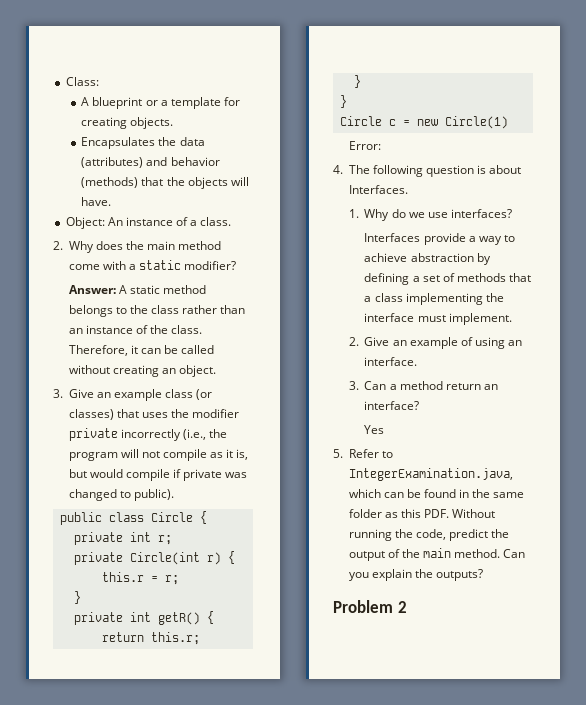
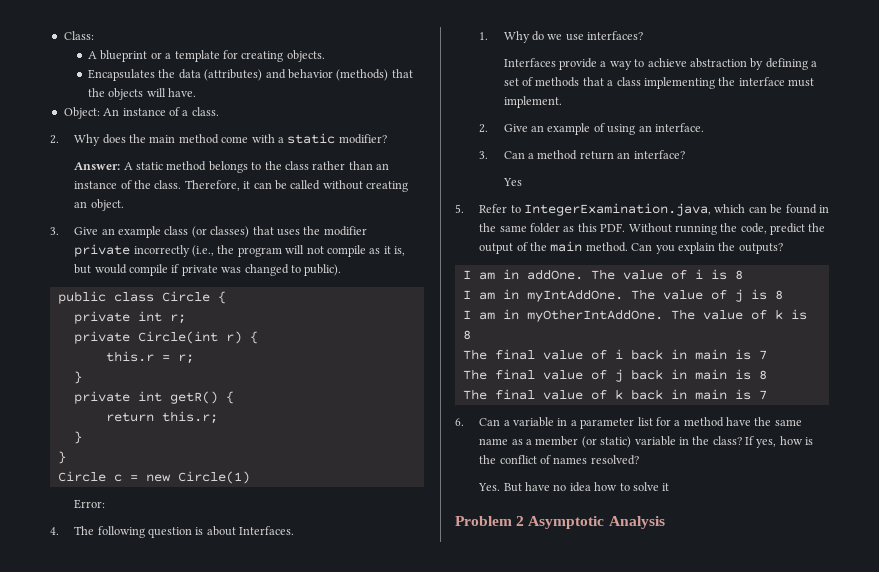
(484, 575) none -> [462,269,743,280] [462,289,783,302] [462,309,807,322] [462,330,471,340] [462,349,767,360] [462,369,767,382] [462,389,767,400] [455,417,802,429] [479,436,814,448] [479,455,639,465] [478,482,670,492] // I am in addOne. The value of i is 8 // I am in myIntAddOne. The value of j is 8 // I am in myOtherIntAddOne. The value of k is 8 // The final value of i back in main is 7 // The final value of j back in main is 8 // The final value of k back in main is 7 // 6. Can a variable in a parameter list for a method have the same name as a member (or static) variable in the class? If yes, how is the conflict of names resolved? // Yes. But have no idea how to solve it
(407, 607) none -> [528,516,665,529] Asymptotic Analysis

